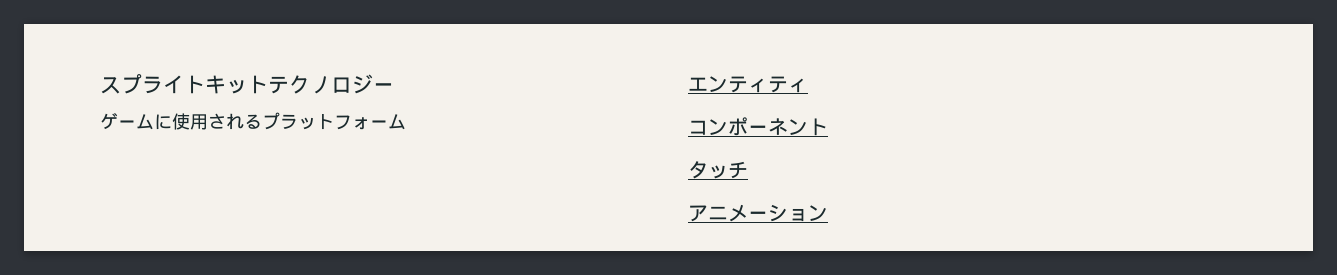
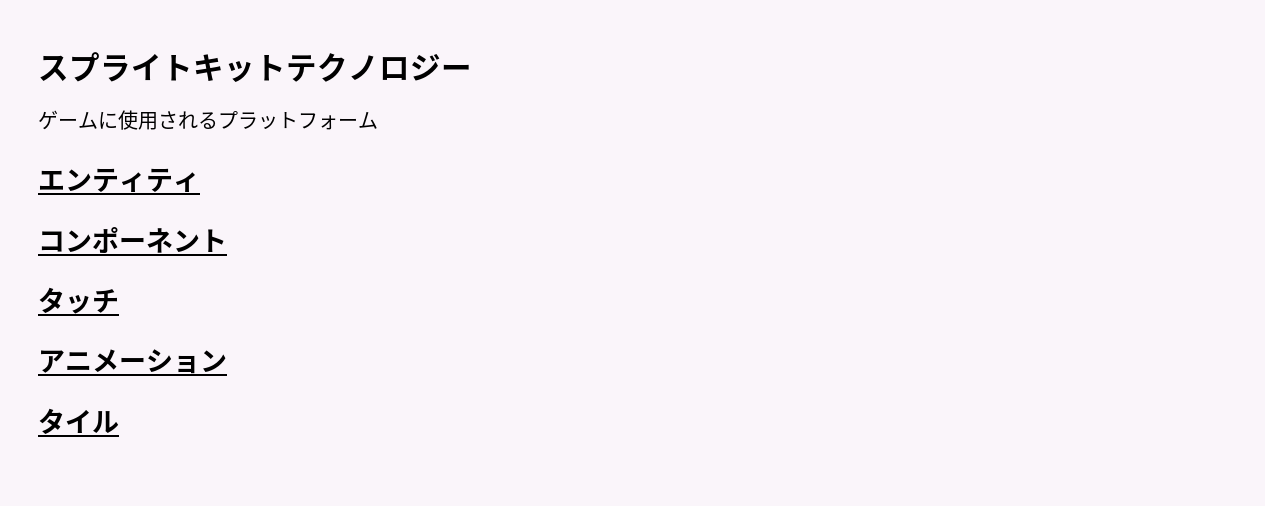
(828, 213) none -> [38,408,119,434] // タイル

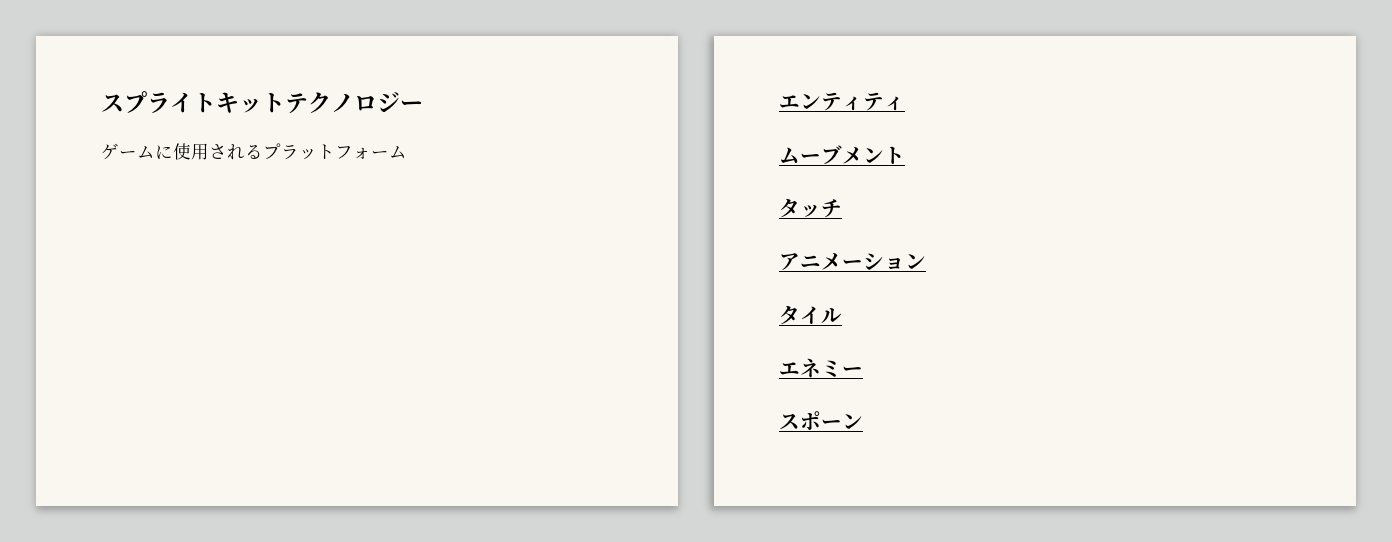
[38,227,173,253] コンポーネ -> [779,145,863,165] ムーブメ
(119, 422) none -> [779,358,863,378] [779,411,863,430] // エネミー // スポーン

